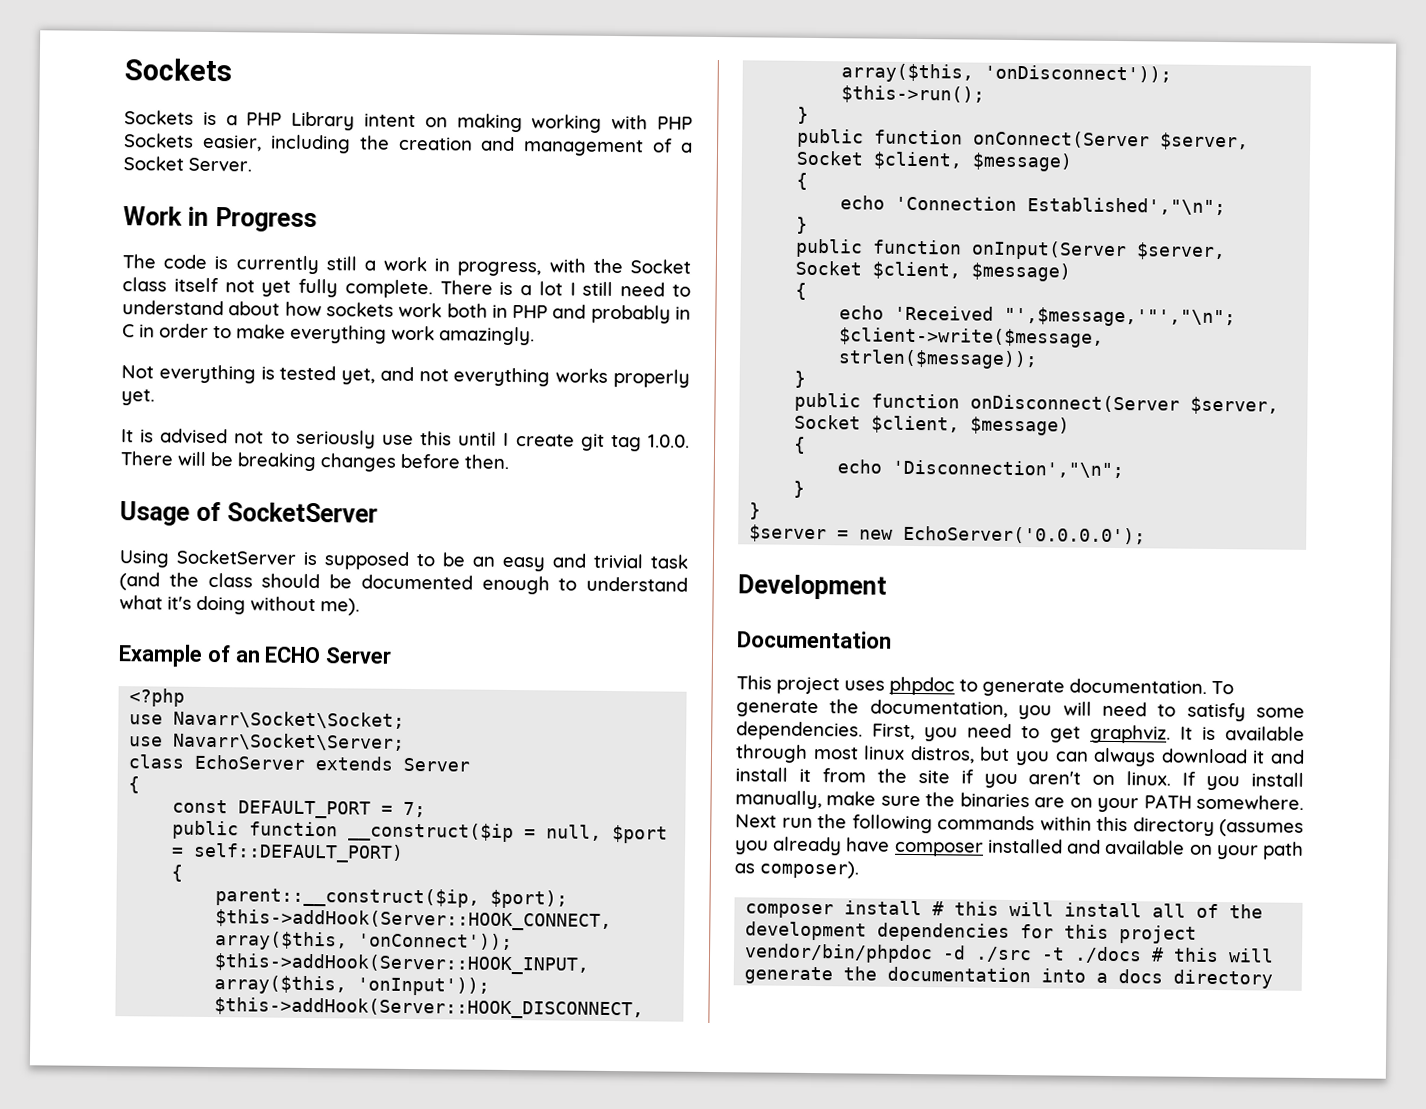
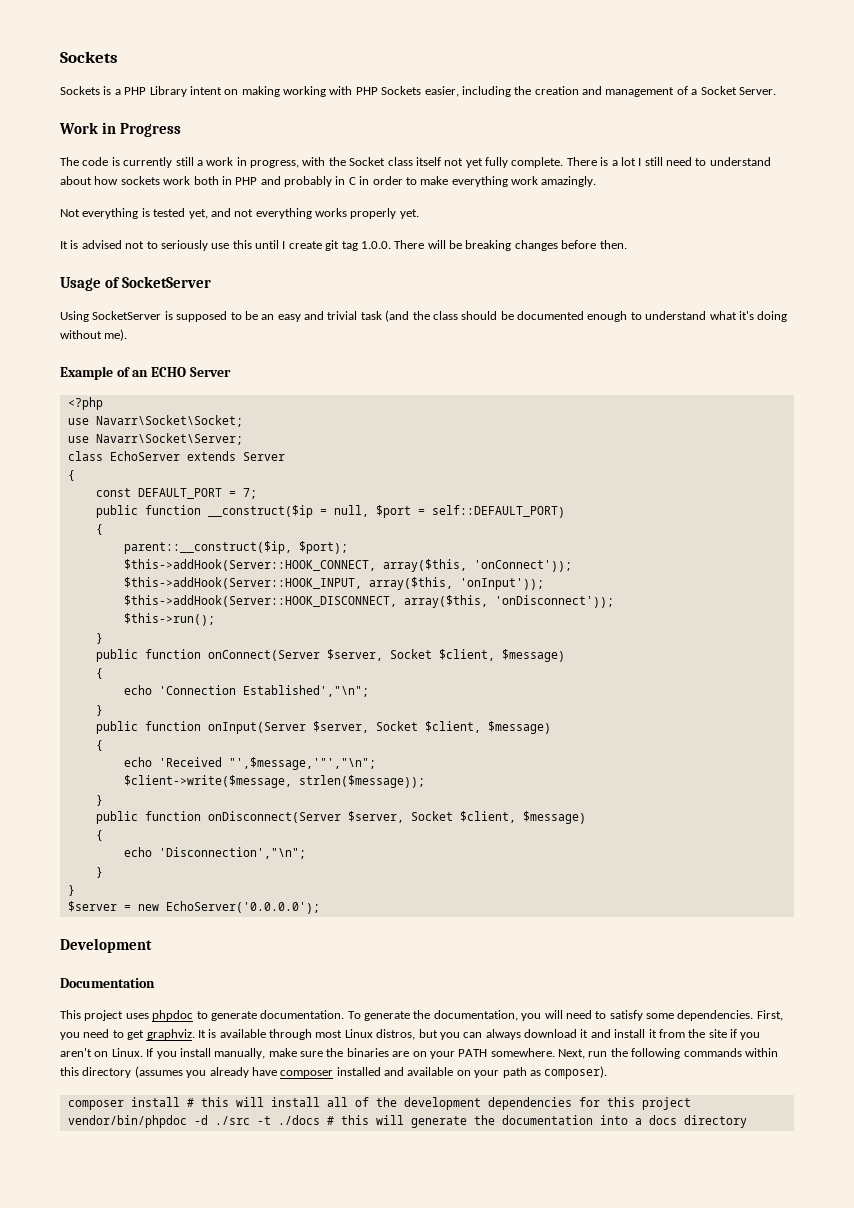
[863,745,906,760] linux -> [344,1029,373,1038] Linux
[1126,771,1172,786] linux. -> [111,1048,143,1057] Linux.
[735,814,777,828] Next -> [558,1049,585,1059] Next,

